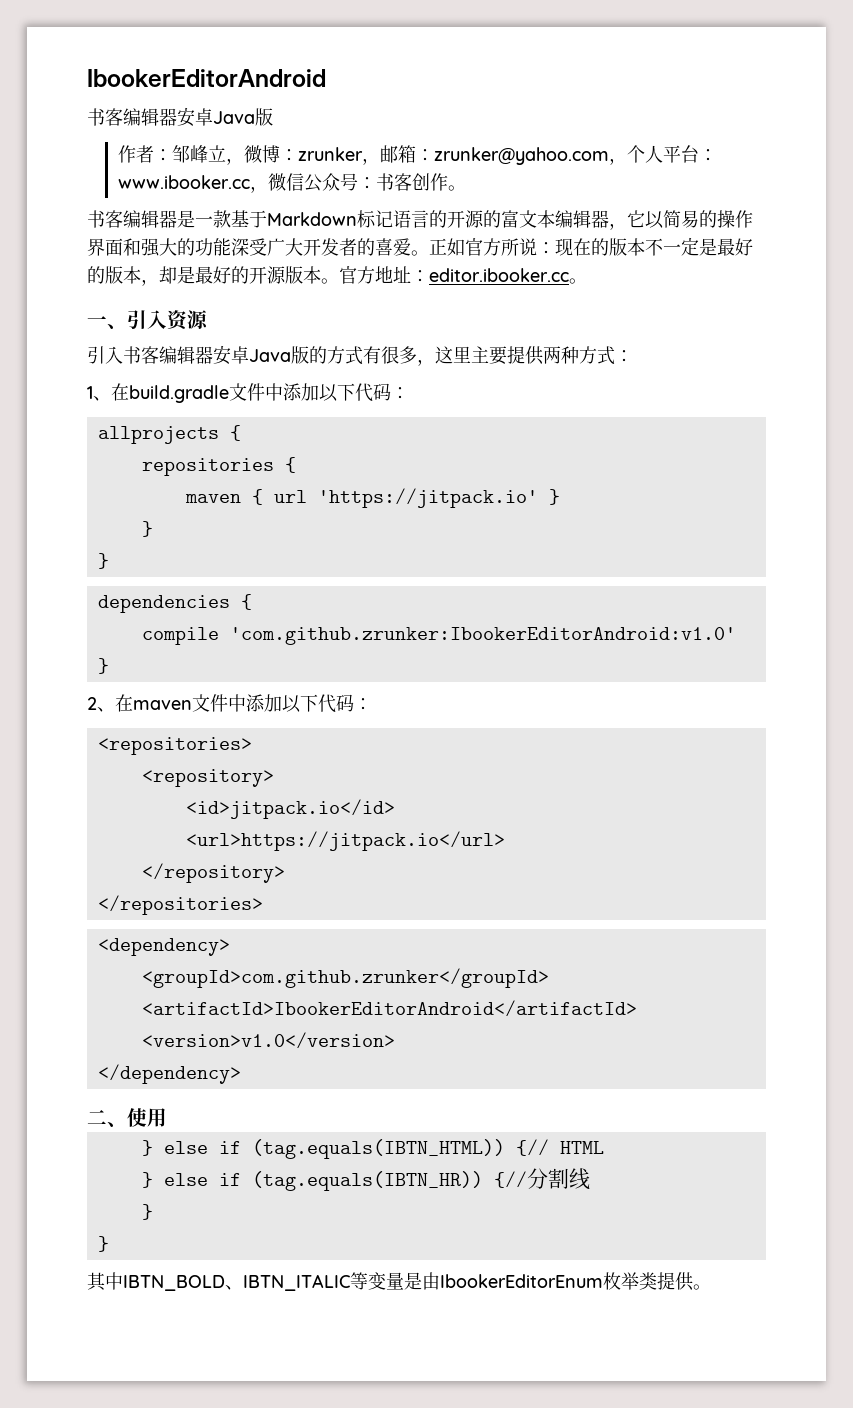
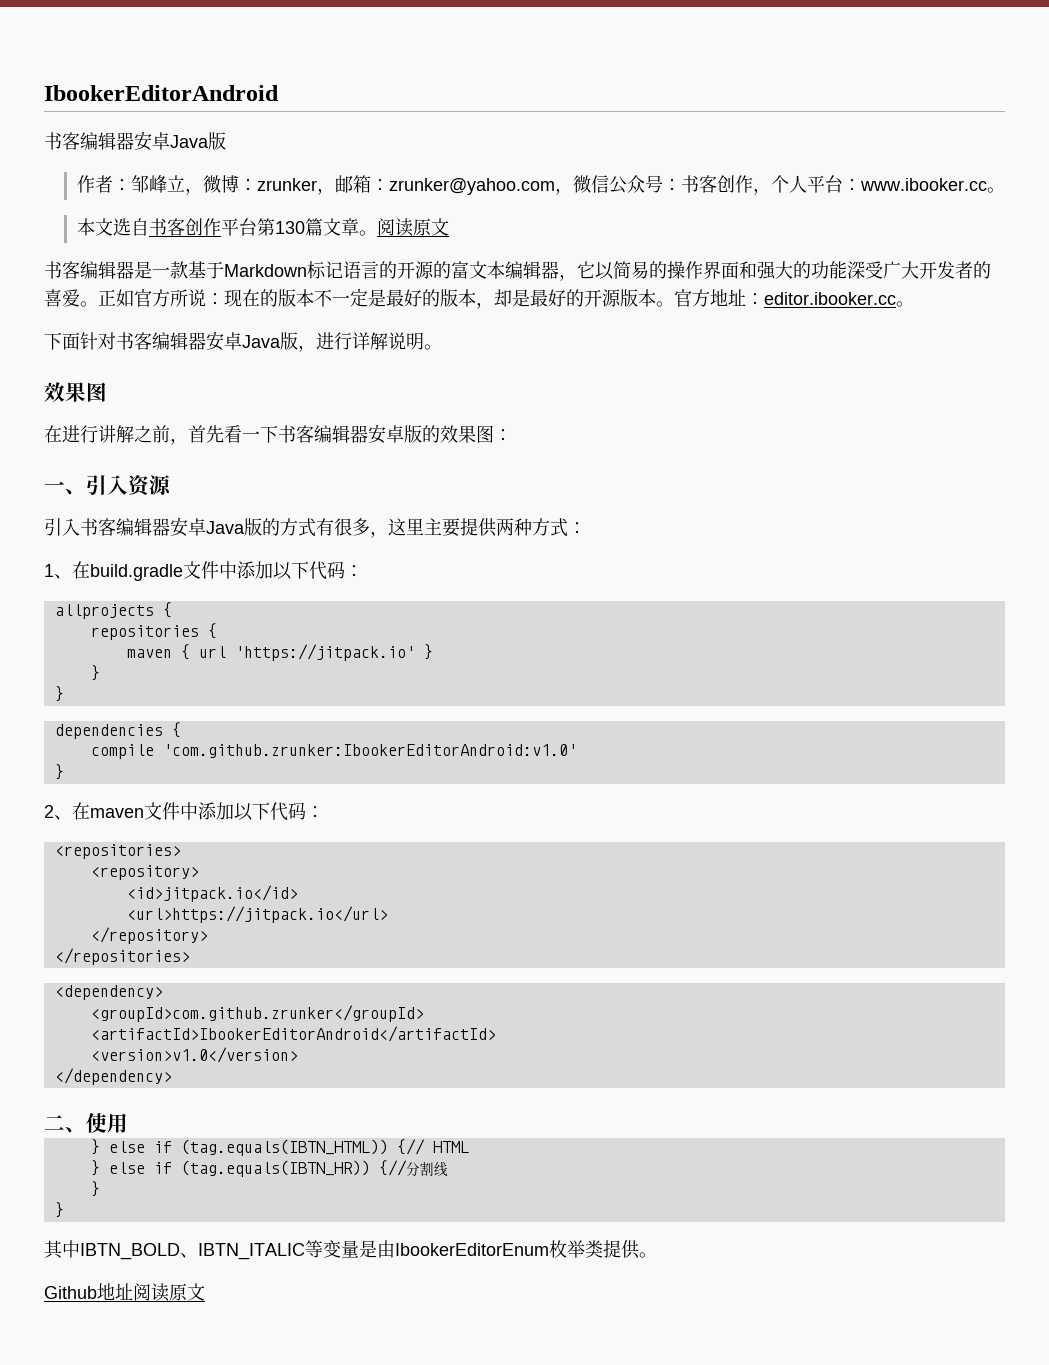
[626,145,717,163] [117,175,268,193] 个人平台：www.ibooker.cc， -> (573, 191) none
[447,185,466,191] 。 -> [752,175,1005,195] [76,218,449,237] ，个人平台：www.ibooker.cc。 // 本文选自书客创作平台第130篇文章。阅读原文
(587, 281) none -> [44,331,442,352] [44,382,107,402] [44,424,512,445] // 下面针对书客编辑器安卓Java版，进行详解说明。 // 效果图 // 在进行讲解之前，首先看一下书客编辑器安卓版的效果图：
(711, 1287) none -> [44,1283,205,1302] // Github地址阅读原文

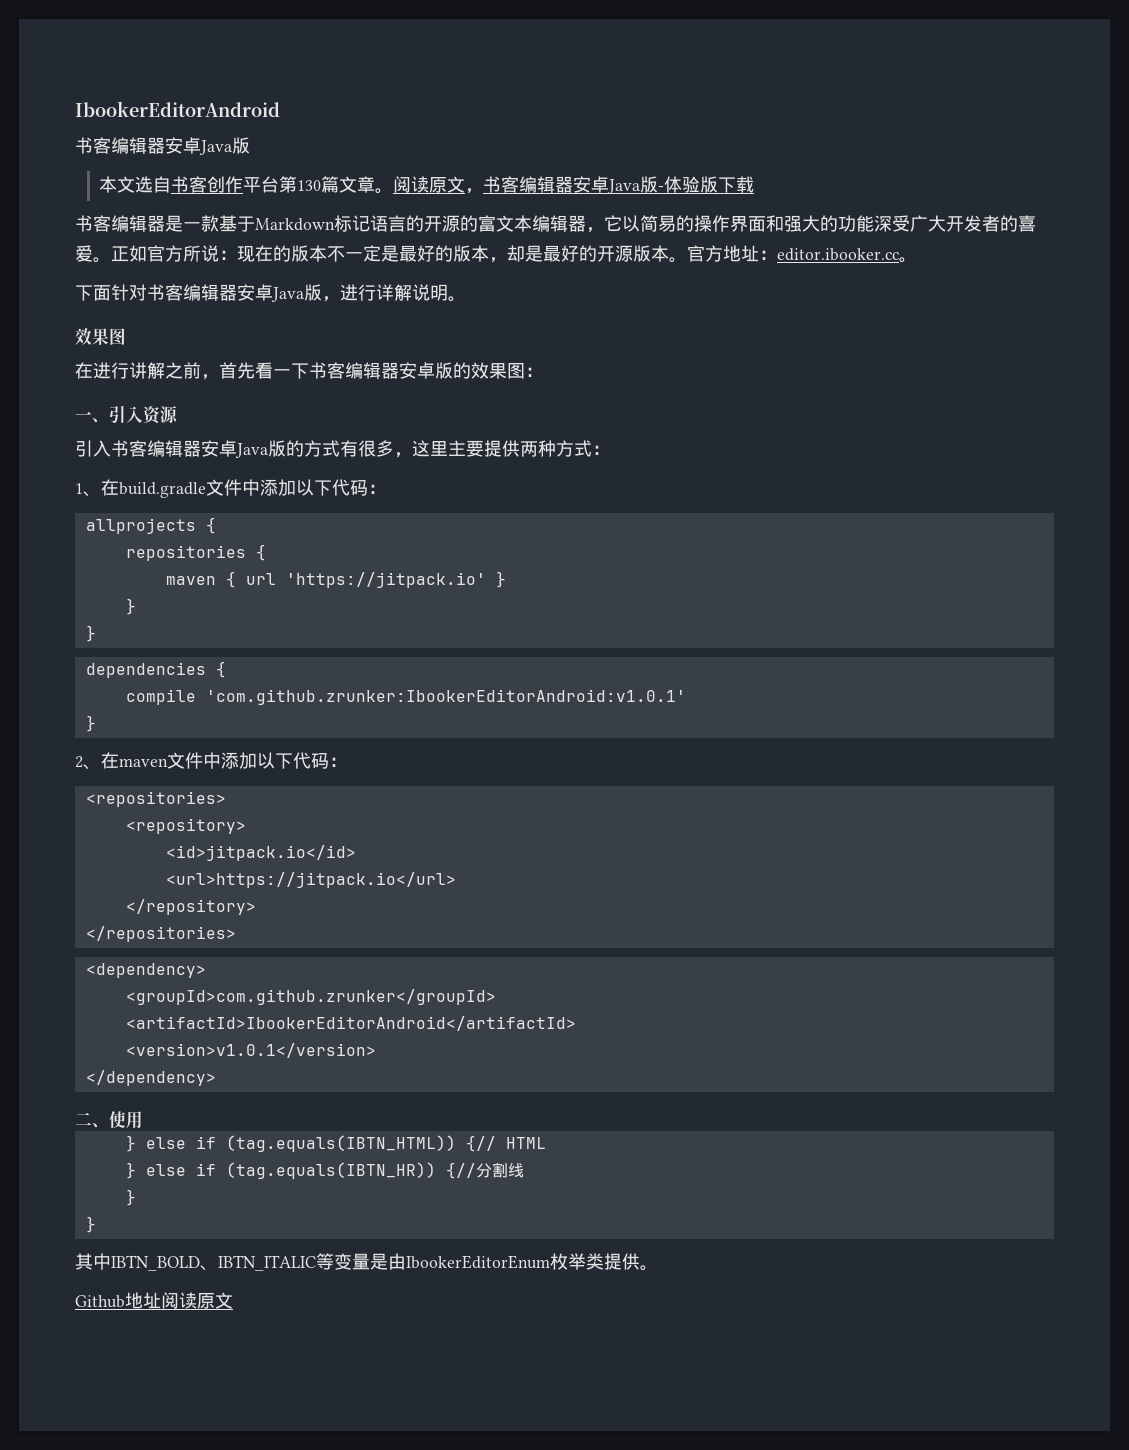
[76,175,1005,195] // 作者：邹峰立，微博：zrunker，邮箱：zrunker@yahoo.com，微信公众号：书客创作，个人平台：www.ibooker.cc。 -> (250, 145) none
(449, 227) none -> [465,176,755,194] ，书客编辑器安卓Java版-体验版下载
[162,744,577,758] 'com.github.zrunker:IbookerEditorAndroid:v1.0' -> [205,689,686,705] 'com.github.zrunker:IbookerEditorAndroid:v1.0.1'
[90,1047,298,1063] <version>v1.0</version> -> [125,1043,376,1058] <version>v1.0.1</version>

